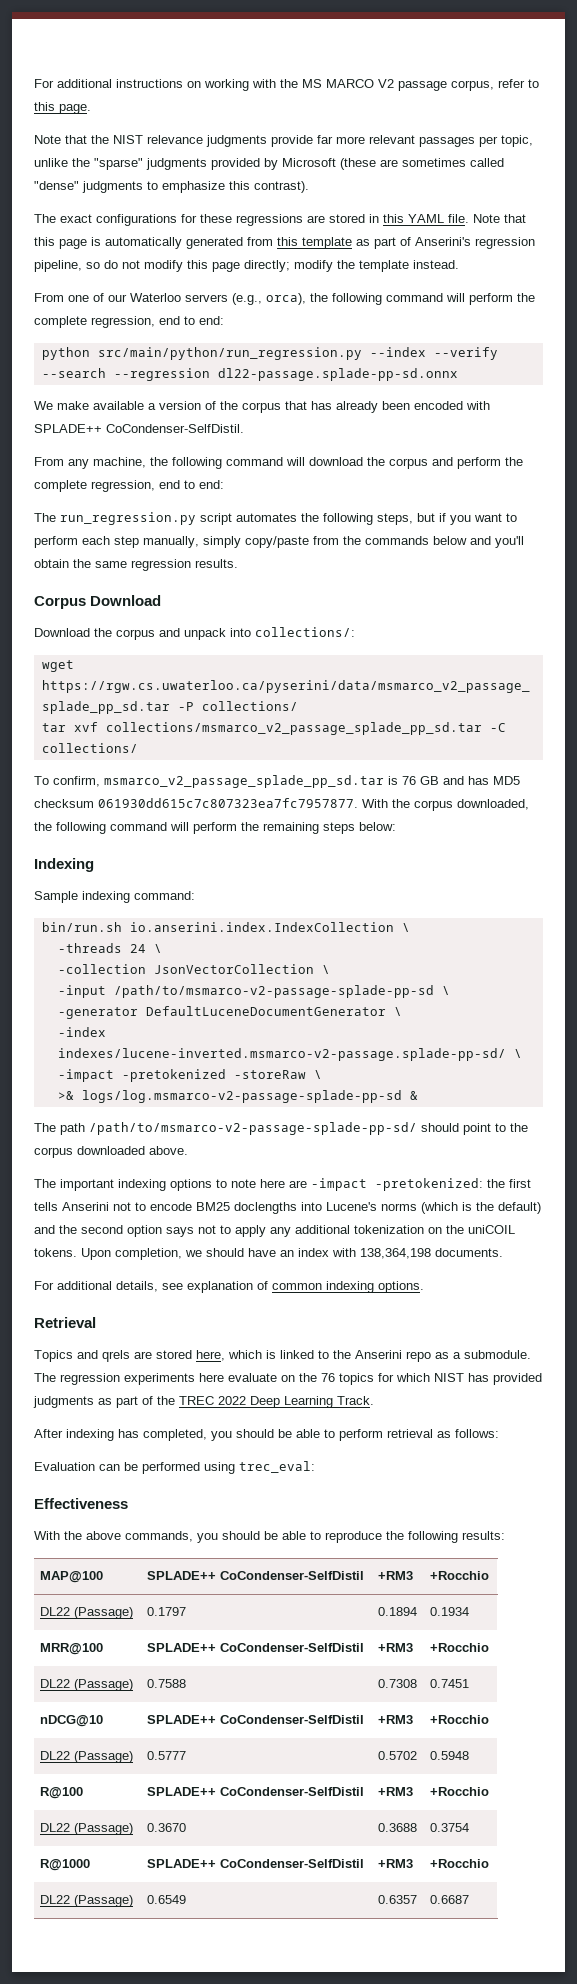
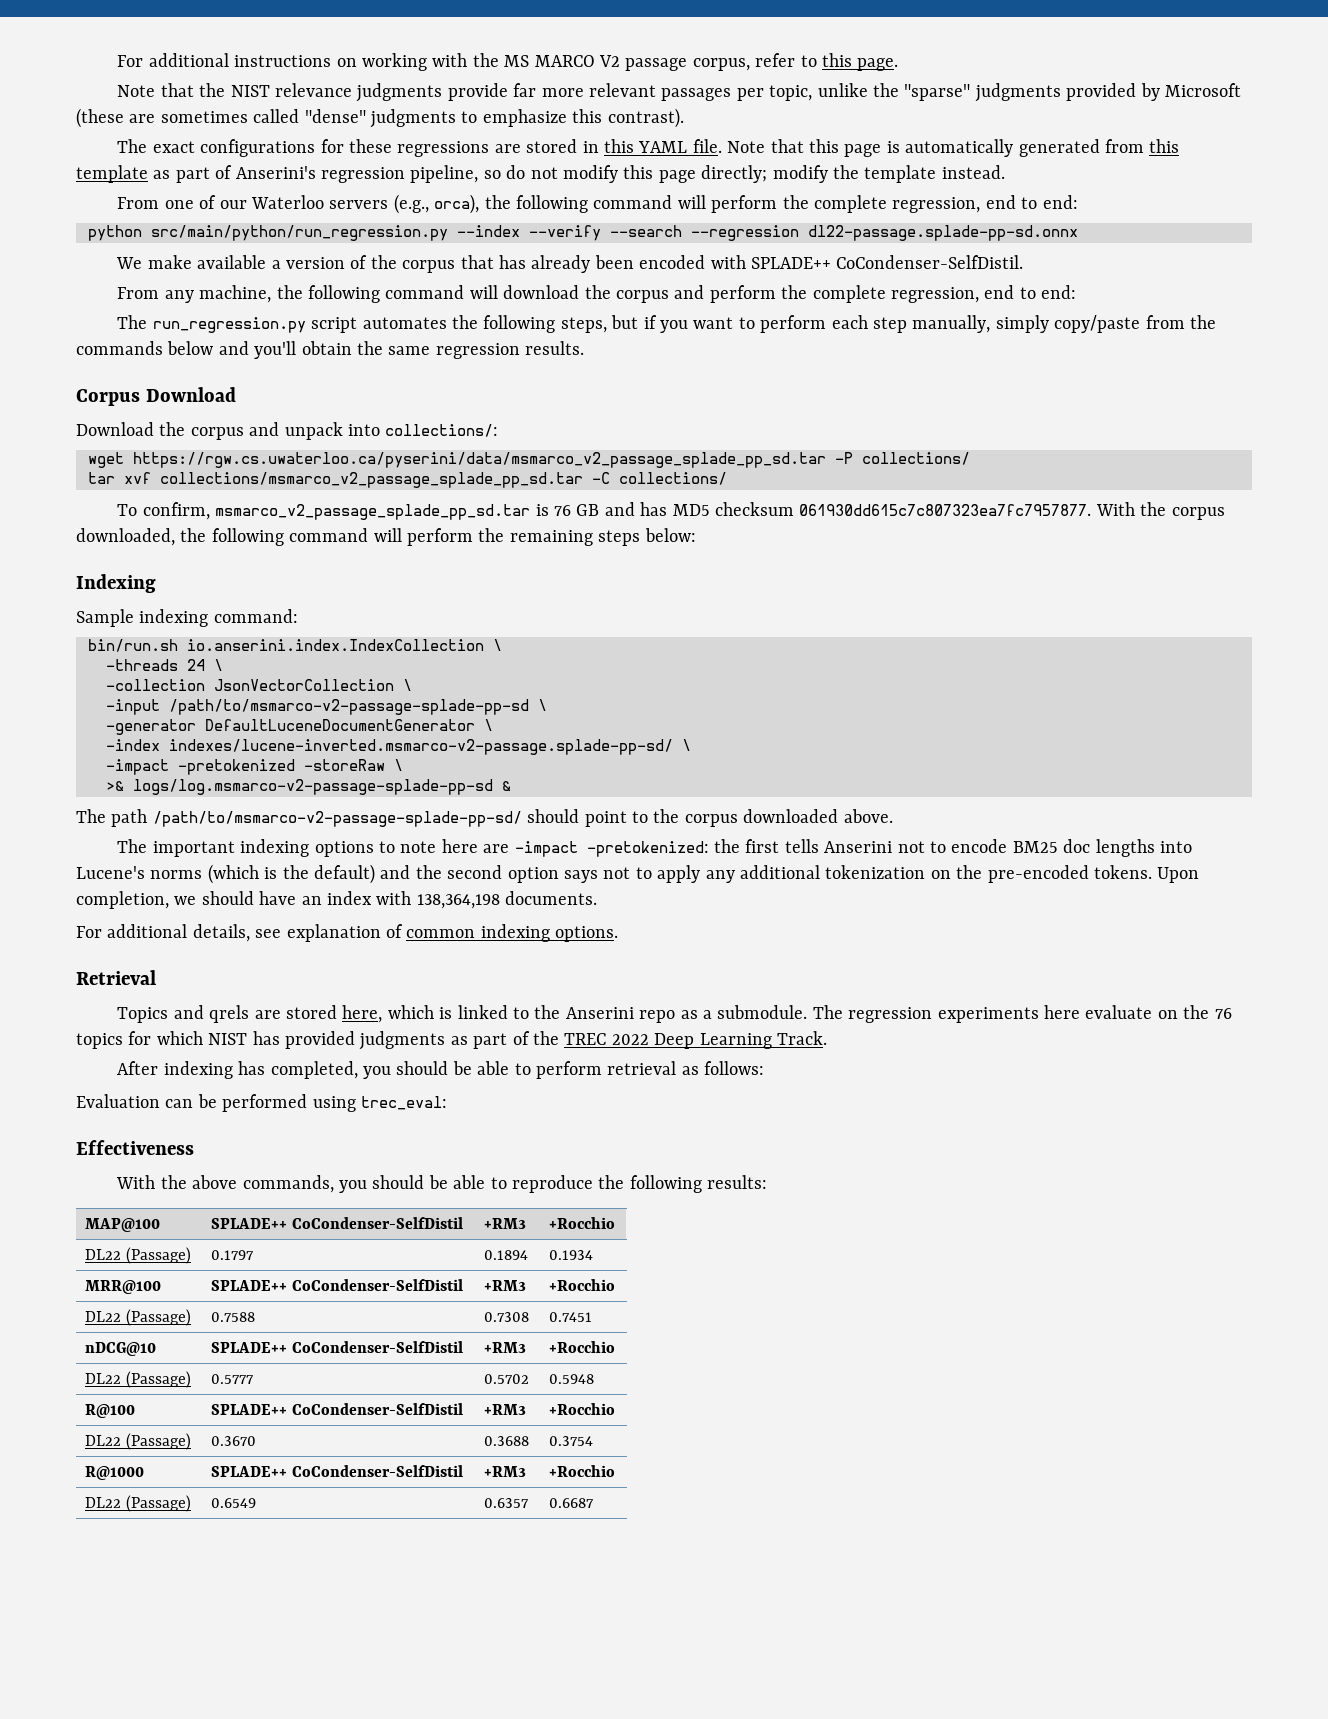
[234,1202,297,1214] doclengths -> [1063,839,1155,857] doc lengths
[468,1225,515,1234] uniCOIL -> [987,865,1089,883] pre-encoded

